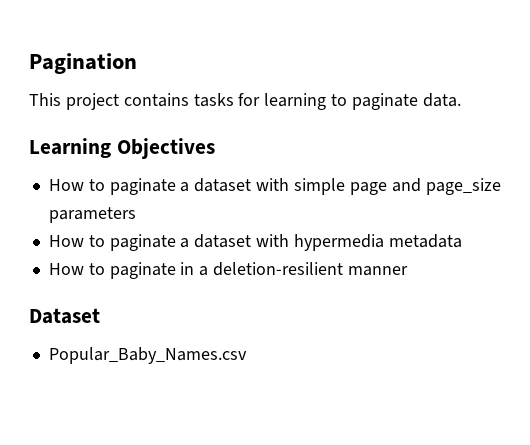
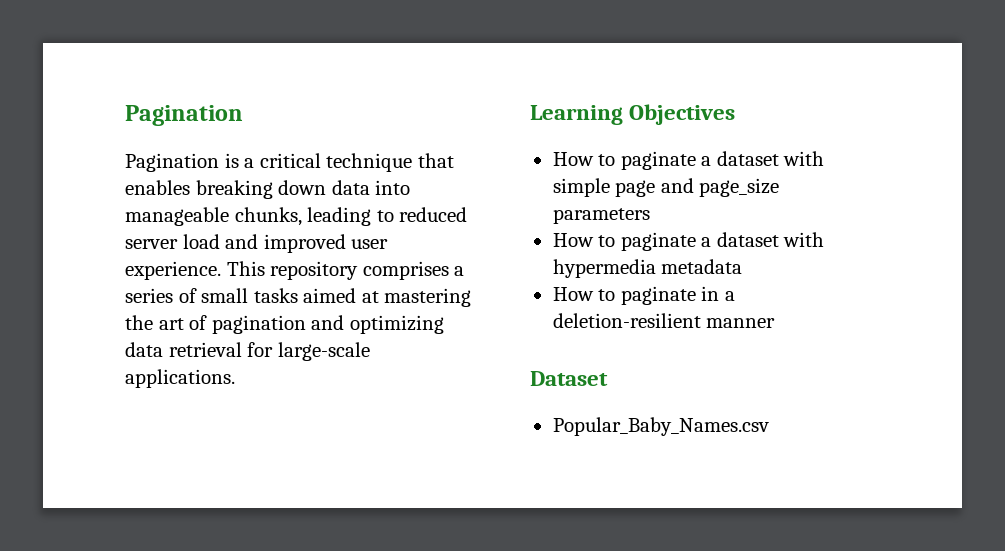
[29,93,461,110] This project contains tasks for learning to paginate data. -> [125,153,454,172] [125,180,411,199] [125,207,468,226] [125,234,389,253] [125,261,465,280] [125,288,472,307] [125,315,444,334] [125,342,370,361] [125,369,235,388] Pagination is a critical technique that enables breaking down data into manageable chunks, leading to reduced server load and improved user experience. This repository comprises a series of small tasks aimed at mastering the art of pagination and optimizing data retrieval for large-scale applications.

